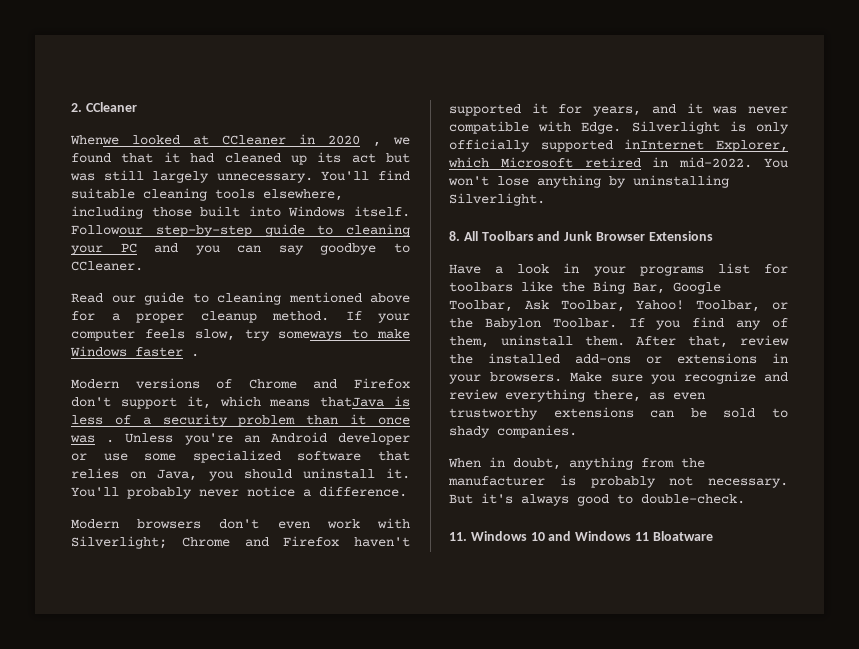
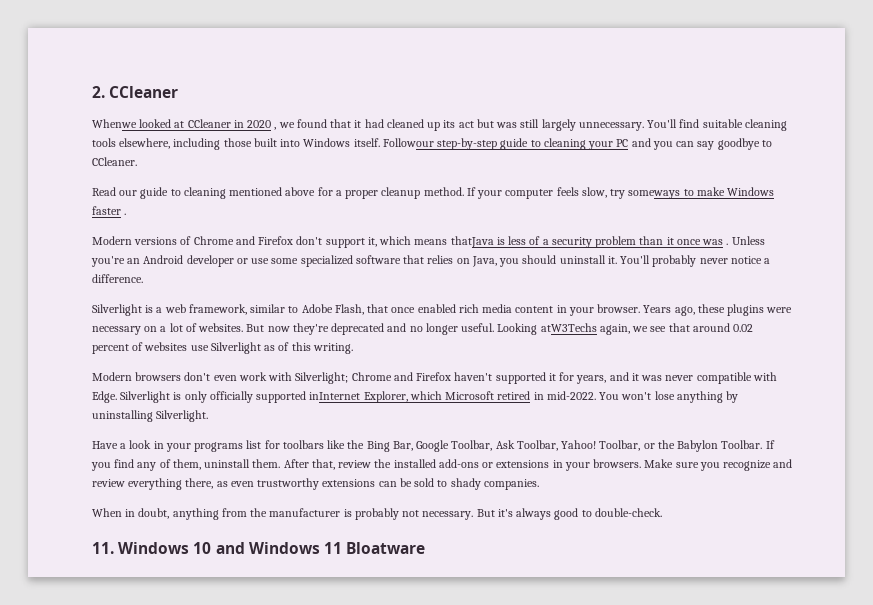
(407, 491) none -> [92,304,793,316] [92,323,754,335] [92,342,353,354] // Silverlight is a web framework, similar to Adobe Flash, that once enabled rich media content in your browser. Years ago, these plugins were necessary on a lot of websites. But now they're deprecated and no longer useful. Looking atW3Techs again, we see that around 0.02 percent of websites use Silverlight as of this writing.
[449,231,713,241] // 8. All Toolbars and Junk Browser Extensions -> (209, 416) none

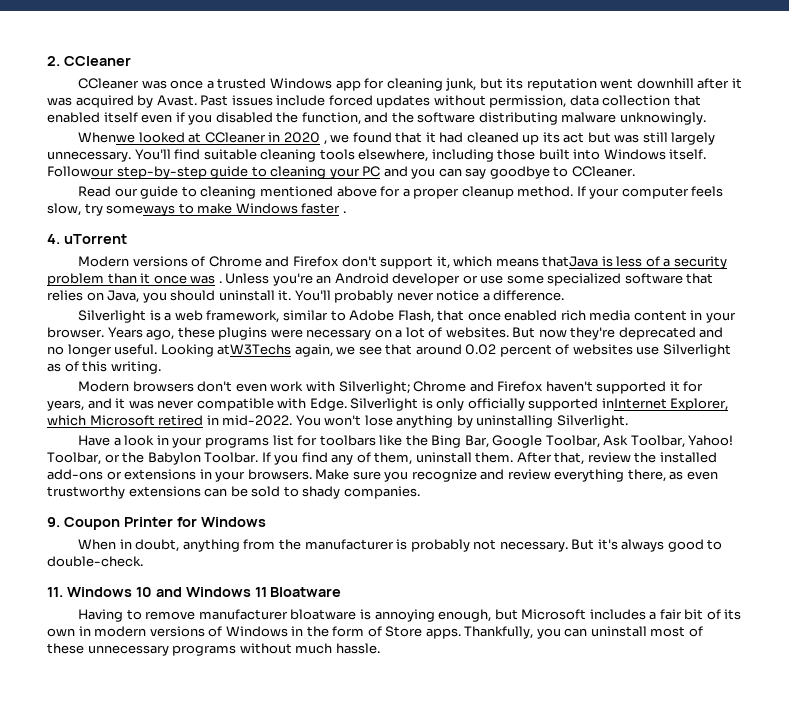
(179, 92) none -> [78,78,742,91] [47,95,701,108] [47,112,706,125] // CCleaner was once a trusted Windows app for cleaning junk, but its reputation went downhill after it was acquired by Avast. Past issues include forced updates without permission, data collection that enabled itself even if you disabled the function, and the software distributing malware unknowingly.
(127, 214) none -> [47,234,127,244] // 4. uTorrent
(539, 484) none -> [47,517,266,530] // 9. Coupon Printer for Windows
(426, 548) none -> [78,609,742,622] [47,626,703,639] [47,643,380,656] // Having to remove manufacturer bloatware is annoying enough, but Microsoft includes a fair bit of its own in modern versions of Windows in the form of Store apps. Thankfully, you can uninstall most of these unnecessary programs without much hassle.

